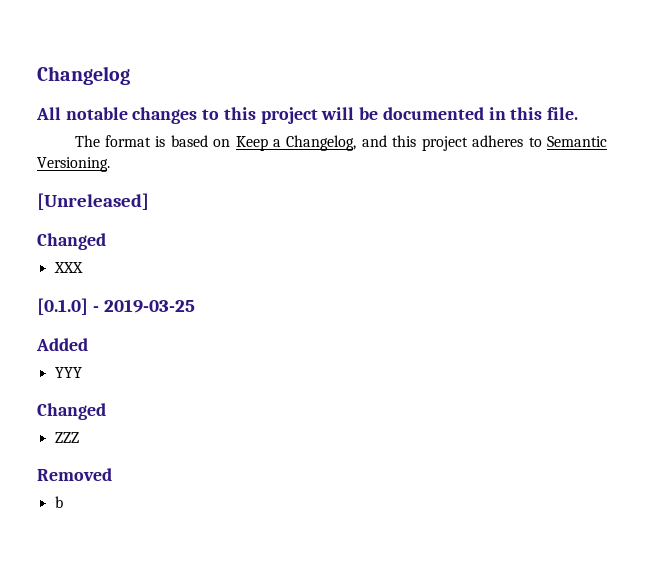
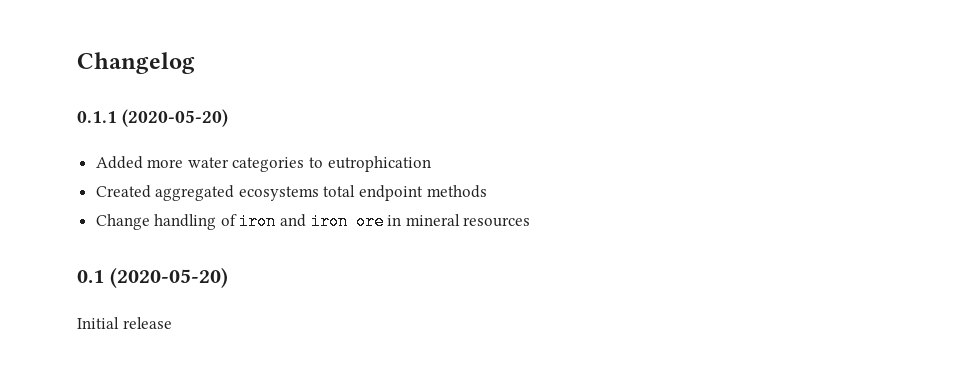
[36,107,578,124] [74,135,608,151] [37,157,110,172] [37,193,149,210] [37,233,106,250] [53,262,83,273] [37,298,195,315] [36,338,88,351] [54,367,82,378] [37,403,106,420] [54,432,79,443] [37,468,112,481] [54,496,63,508] All notable changes to this project will be documented in this file. // The format is based on Keep a Changelog, and this project adheres to Semantic Versioning. // [Unreleased] // Changed // XXX // [0.1.0] - 2019-03-25 // Added // YYY // Changed // ZZZ // Removed // b -> [77,109,229,127] [95,156,431,172] [95,185,487,201] [95,213,531,230] [77,267,228,288] [77,317,172,329] 0.1.1 (2020-05-20) // Added more water categories to eutrophication // Created aggregated ecosystems total endpoint methods // Change handling of iron and iron ore in mineral resources // 0.1 (2020-05-20) // Initial release

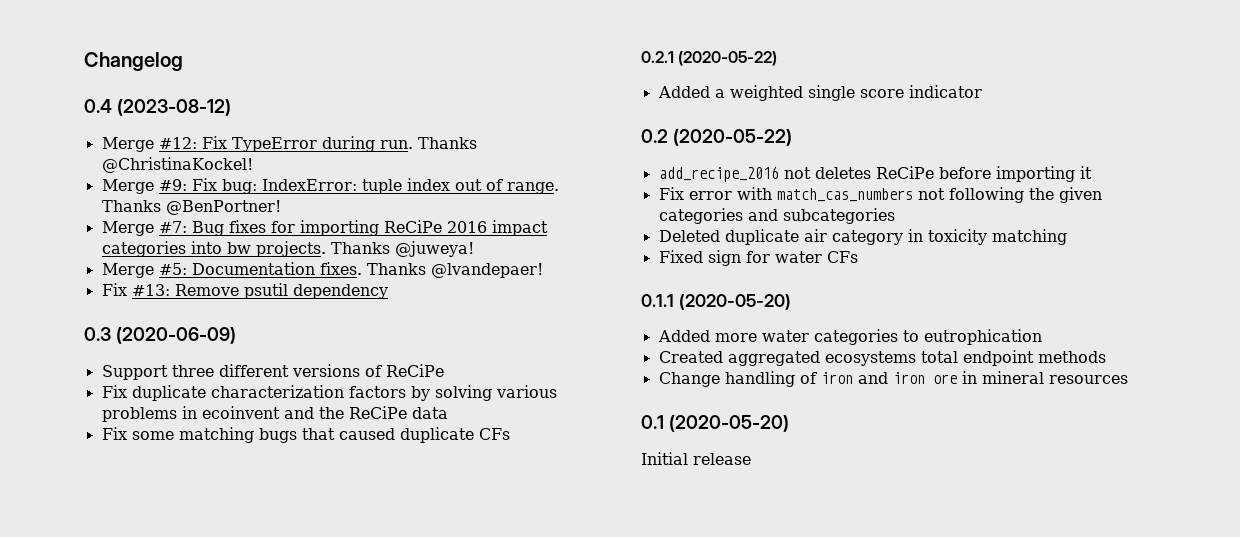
(195, 63) none -> [84,99,231,116] [101,136,477,152] [101,157,253,173] [101,178,559,194] [101,200,281,215] [101,220,548,236] [101,241,474,257] [101,262,543,278] [101,283,388,299] [84,327,236,344] [101,364,444,380] [101,385,557,401] [101,406,448,422] [101,427,510,443] [641,51,778,66] [657,85,982,101] [641,129,792,146] [658,166,1092,182] [658,187,1102,203] [658,208,895,224] [658,229,1067,245] [658,250,858,266] // 0.4 (2023-08-12) // Merge #12: Fix TypeError during run. Thanks @ChristinaKockel! // Merge #9: Fix bug: IndexError: tuple index out of range. Thanks @BenPortner! // Merge #7: Bug fixes for importing ReCiPe 2016 impact categories into bw projects. Thanks @juweya! // Merge #5: Documentation fixes. Thanks @lvandepaer! // Fix #13: Remove psutil dependency // 0.3 (2020-06-09) // Support three different versions of ReCiPe // Fix duplicate characterization factors by solving various problems in ecoinvent and the ReCiPe data // Fix some matching bugs that caused duplicate CFs // 0.2.1 (2020-05-22) // Added a weighted single score indicator // 0.2 (2020-05-22) // add_recipe_2016 not deletes ReCiPe before importing it // Fix error with match_cas_numbers not following the given categories and subcategories // Deleted duplicate air category in toxicity matching // Fixed sign for water CFs

